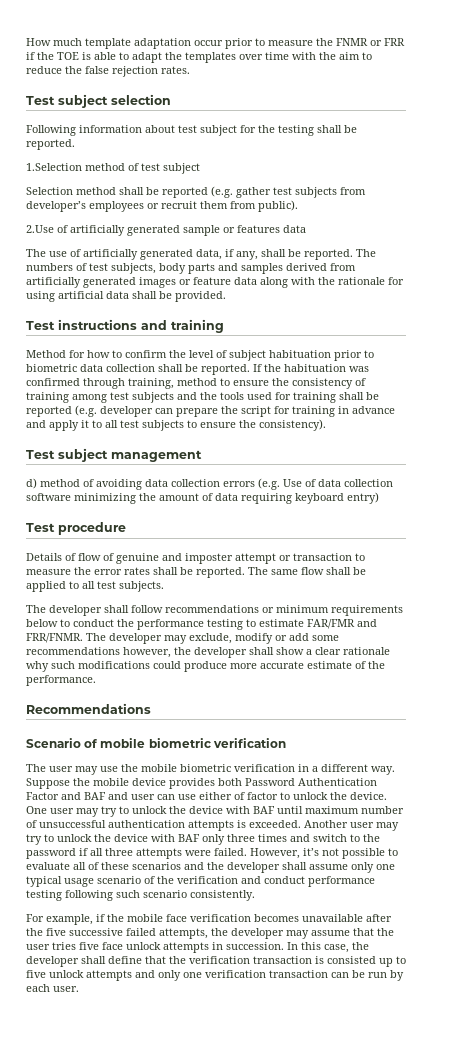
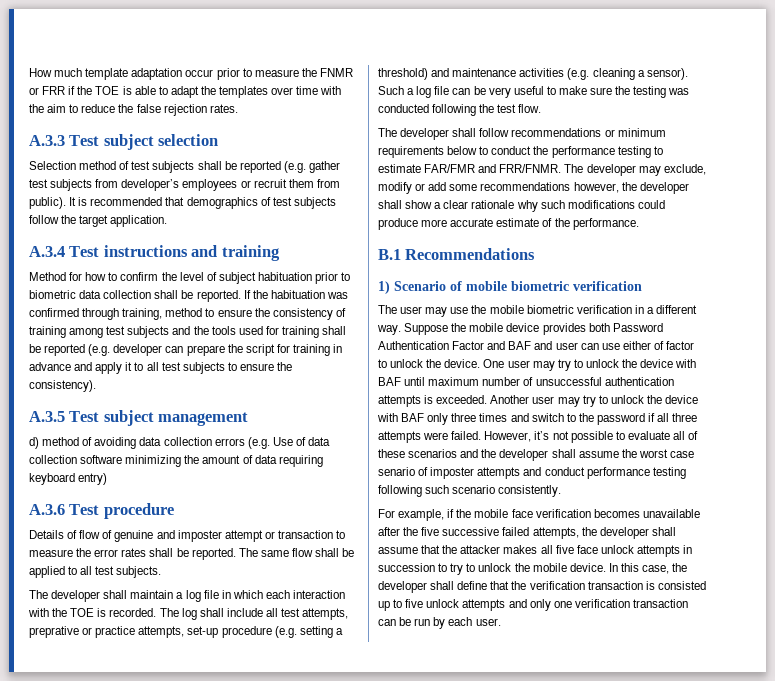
(190, 70) none -> [29,135,65,146] A.3.3
[26,125,357,136] [26,139,75,150] [26,163,200,174] [26,187,116,195] Following information about test subject for the testing shall be reported. // 1.Selection method of test subject // Selection method -> [29,161,195,173] Selection method of test subjects
[26,225,306,236] [26,249,376,260] [26,263,356,274] [26,277,404,288] [26,291,226,302] // 2.Use of artificially generated sample or features data // The use of artificially generated data, if any, shall be reported. The numbers of test subjects, body parts and samples derived from artificially generated images or feature data along with the rationale for using artificial data shall be provided. // -> [69,197,336,209] [29,215,168,227] [29,246,65,257] It is recommended that demographics of test subjects follow the target application. // A.3.4
(326, 425) none -> [29,411,65,422] A.3.5
(379, 498) none -> [29,504,65,515] A.3.6
(164, 586) none -> [29,590,346,602] [28,608,349,620] [29,626,343,638] [378,68,688,80] [378,86,690,98] [378,104,542,116] // The developer shall maintain a log file in which each interaction with the TOE is recorded. The log shall include all test attempts, preprative or practice attempts, set-up procedure (e.g. setting a threshold) and maintenance activities (e.g. cleaning a sensor). Such a log file can be very useful to make sure the testing was conducted following the test flow.
(96, 680) none -> [378,249,401,260] B.1
(151, 708) none -> [378,281,390,294] 1)
[351,862,395,873] [26,876,238,887] only one typical usage scenario of the verification -> [621,449,694,458] [378,467,521,479] the worst case senario of imposter attempts
[286,930,309,939] may -> [651,527,676,536] shall
[26,942,76,950] user tries -> [460,545,553,554] attacker makes all
[226,942,284,950] succession. -> [378,563,606,575] succession to try to unlock the mobile device.

